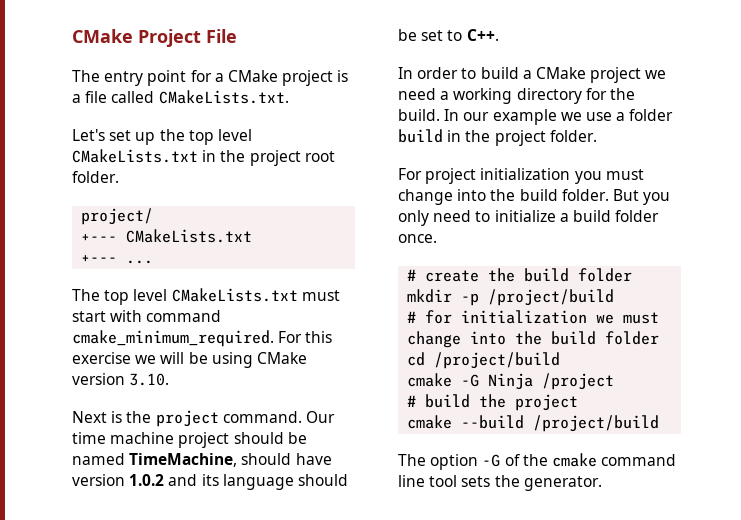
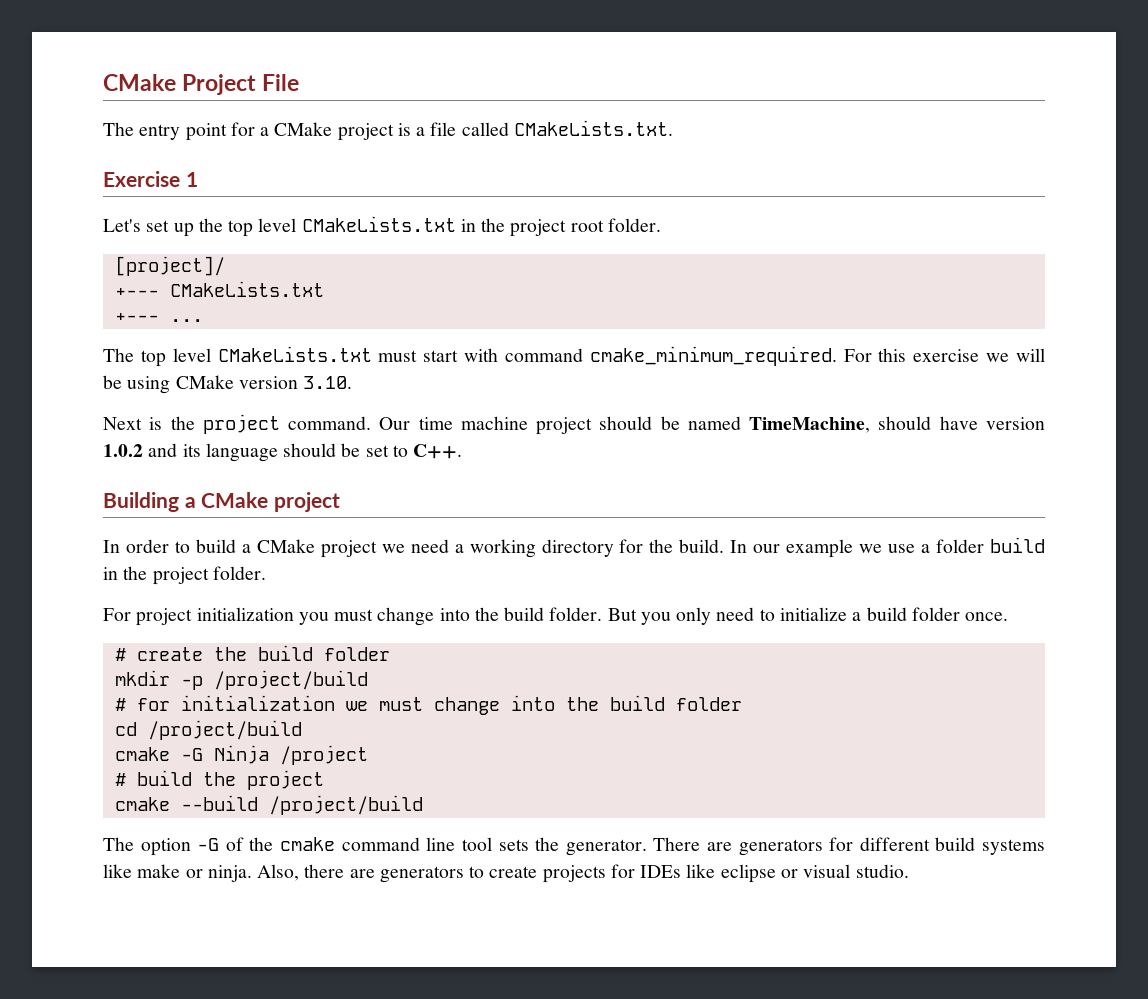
(289, 97) none -> [103,171,198,187] // Exercise 1
[81,208,154,225] project/ -> [114,256,225,276] [project]/
(499, 35) none -> [103,492,341,512] // Building a CMake project
(602, 483) none -> [653,837,1045,856] [103,864,909,883] There are generators for different build systems like make or ninja. Also, there are generators to create projects for IDEs like eclipse or visual studio.

